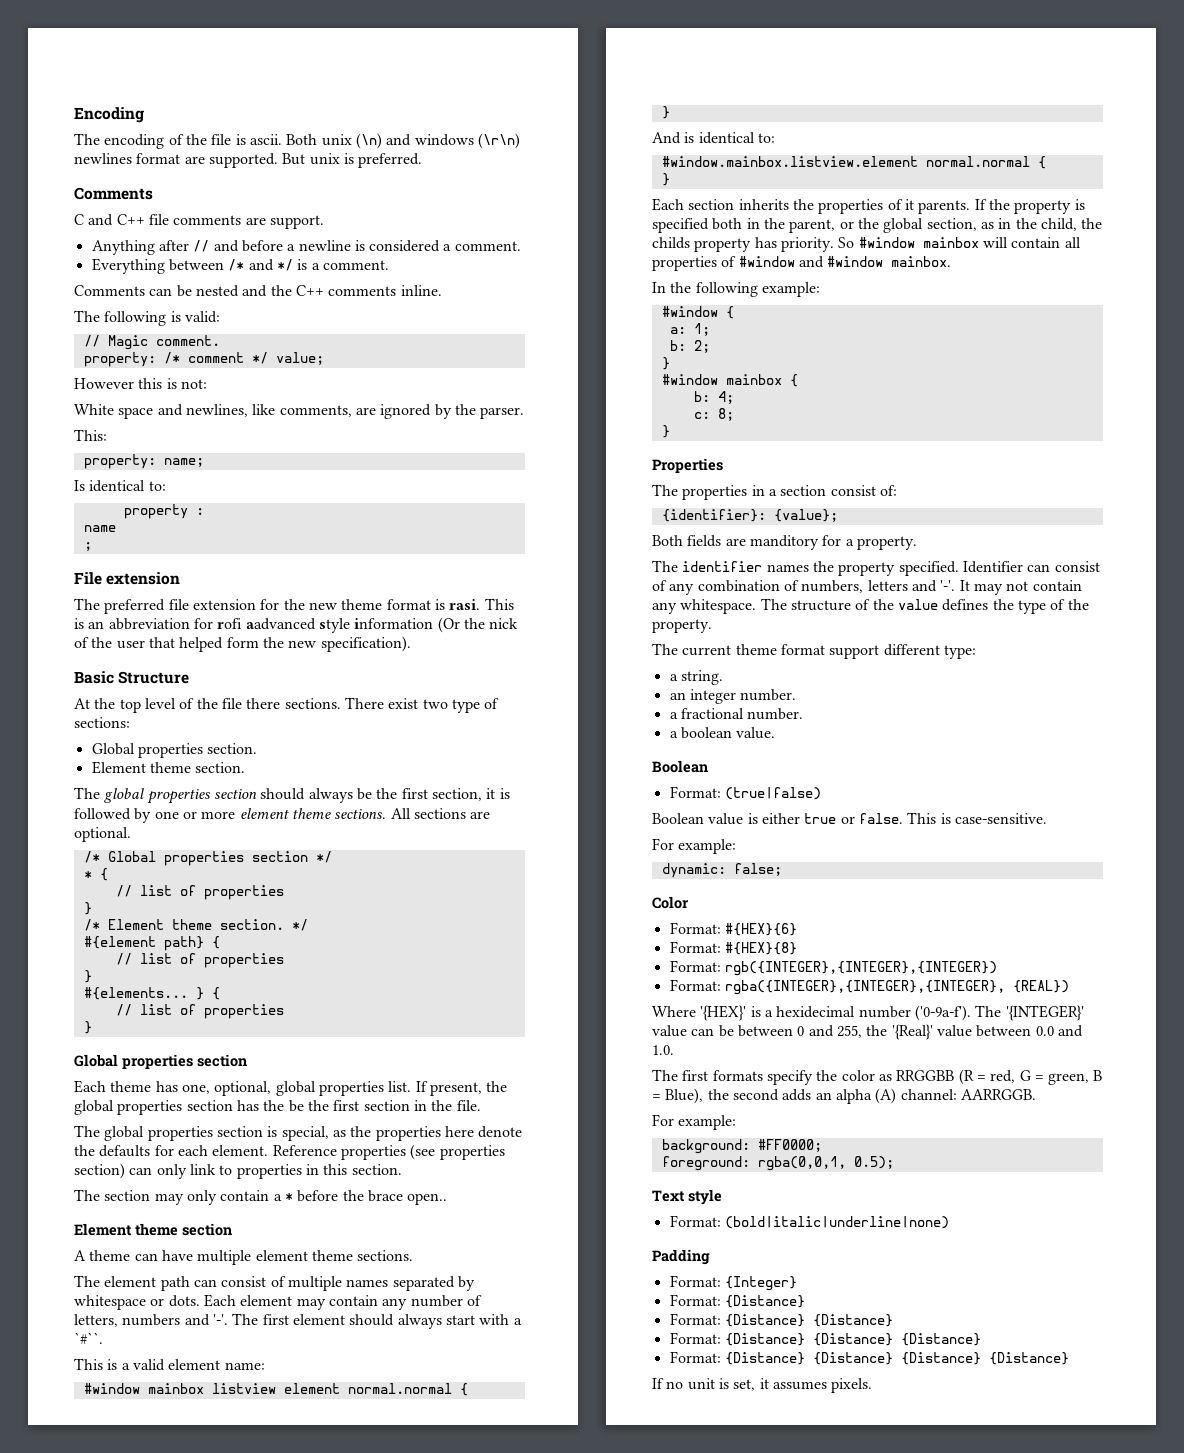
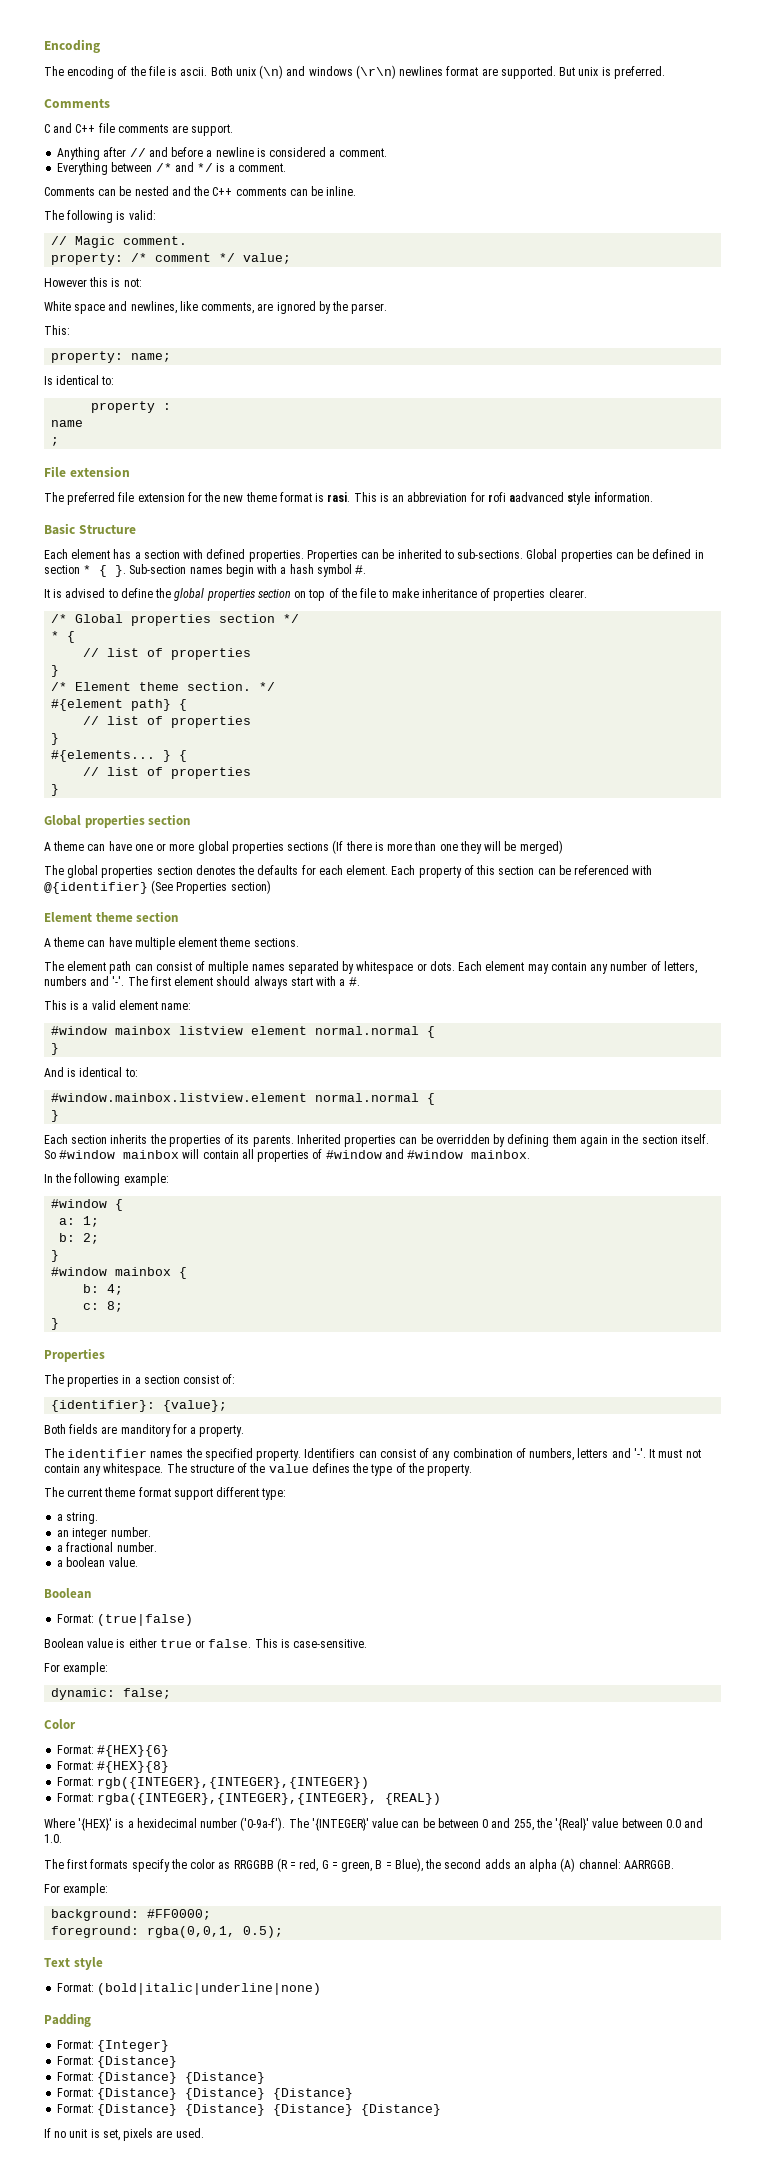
(397, 291) none -> [289,186,324,196] can be
[354,617,519,633] [74,636,411,652] [74,671,190,684] [74,697,500,713] [74,717,130,728] [91,743,258,758] [91,761,246,774] [74,787,510,804] [74,808,491,823] [74,827,131,842] information (Or the nick of the user that helped form the new specification). // Basic Structure // At the top level of the file there sections. There exist two type of sections: // Global properties section. // Element theme section. // The global properties section should always be the first section, it is followed by one or more element theme sections. All sections are optional. -> [593,492,653,502] [44,523,136,535] [44,549,704,562] [44,564,367,577] [44,588,587,601] information. // Basic Structure // Each element has a section with defined properties. Properties can be inherited to sub-sections. Global properties can be defined in section * { }. Sub-section names begin with a hash symbol #. // It is advised to define the global properties section on top of the file to make inheritance of properties clearer.
[74,1080,508,1096] [74,1100,481,1115] [74,1125,523,1141] Each theme has one, optional, global properties list. If present, the global properties section has the be the first section in the file. // The global properties section is special, as the properties here denote -> [44,840,563,854] [44,865,236,878] A theme can have one or more global properties sections (If there is more than one they will be merged) // The global properties section denotes
[272,1144,505,1160] [74,1163,402,1179] [74,1189,448,1205] Reference properties (see properties section) can only link to properties in this section. // The section may only contain a * before the brace open.. -> [391,865,653,878] [44,880,271,894] Each property of this section can be referenced with @{identifier} (See Properties section)
[74,1332,103,1344] `#``. -> [348,977,360,986] #.
[904,199,1085,214] [652,218,1103,233] [652,237,834,252] it parents. If the property is specified both in the parent, or the global section, as in the child, the childs property has priority. -> [237,1134,709,1147] its parents. Inherited properties can be overridden by defining them again in the section itself.
[838,561,1023,576] property specified. Identifier -> [204,1448,356,1461] specified property. Identifiers
[973,583,1003,595] may -> [658,1449,683,1458] must
[759,1378,873,1393] it assumes pixels. -> [123,2128,204,2141] pixels are used.

